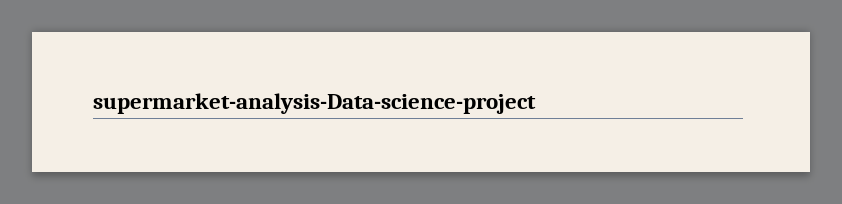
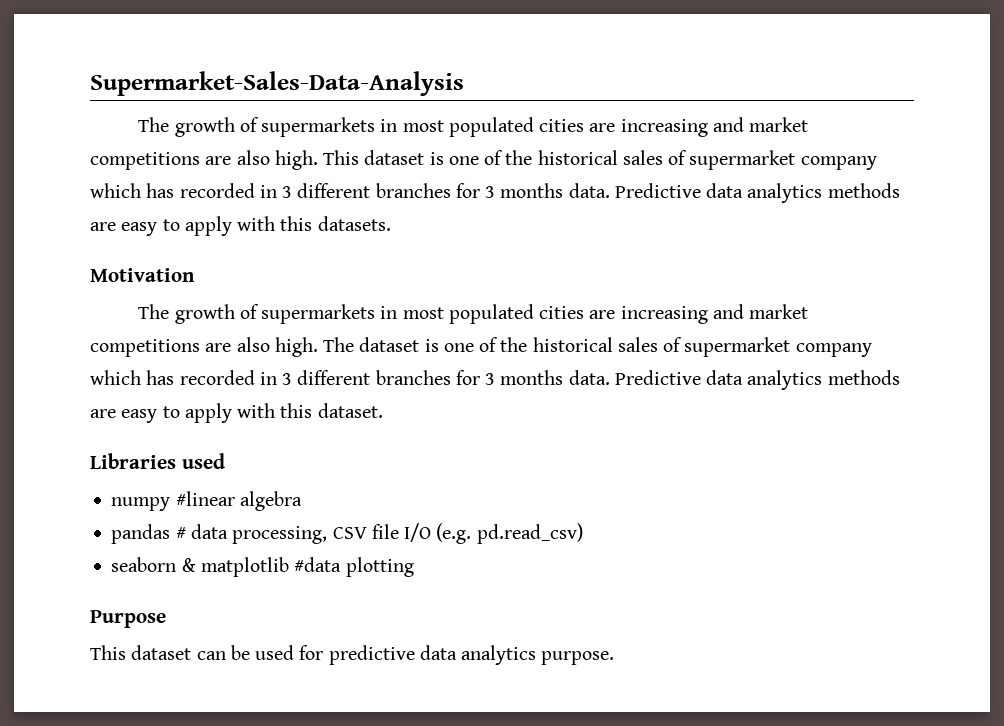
[93,93,536,114] supermarket-analysis-Data-science-project -> [90,71,464,96] [138,117,809,137] [90,150,877,170] [90,183,900,203] [90,216,391,236] [90,268,195,282] [138,304,809,324] [90,337,872,357] [90,370,900,390] [90,403,383,423] [90,453,225,469] [111,491,302,511] [111,523,583,544] [111,557,414,577] [90,610,166,628] [90,645,615,665] Supermarket-Sales-Data-Analysis // The growth of supermarkets in most populated cities are increasing and market competitions are also high. This dataset is one of the historical sales of supermarket company which has recorded in 3 different branches for 3 months data. Predictive data analytics methods are easy to apply with this datasets. // Motivation // The growth of supermarkets in most populated cities are increasing and market competitions are also high. The dataset is one of the historical sales of supermarket company which has recorded in 3 different branches for 3 months data. Predictive data analytics methods are easy to apply with this dataset. // Libraries used // numpy #linear algebra // pandas # data processing, CSV file I/O (e.g. pd.read_csv) // seaborn & matplotlib #data plotting // Purpose // This dataset can be used for predictive data analytics purpose.

